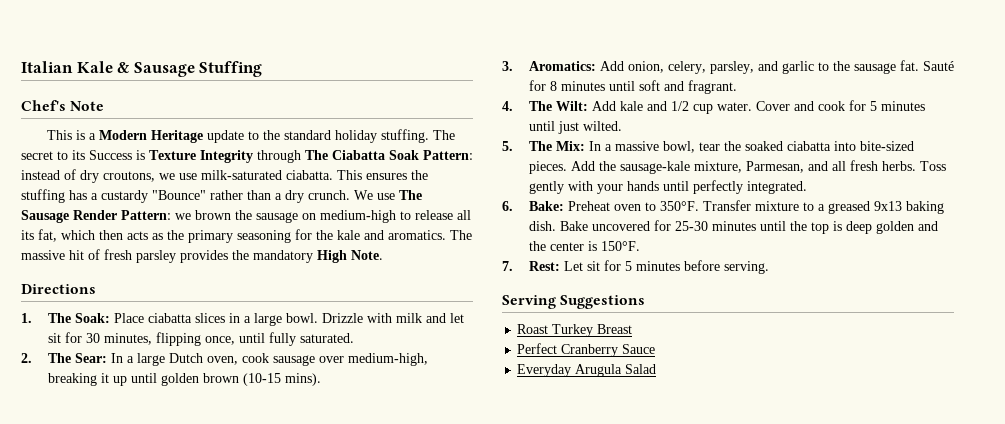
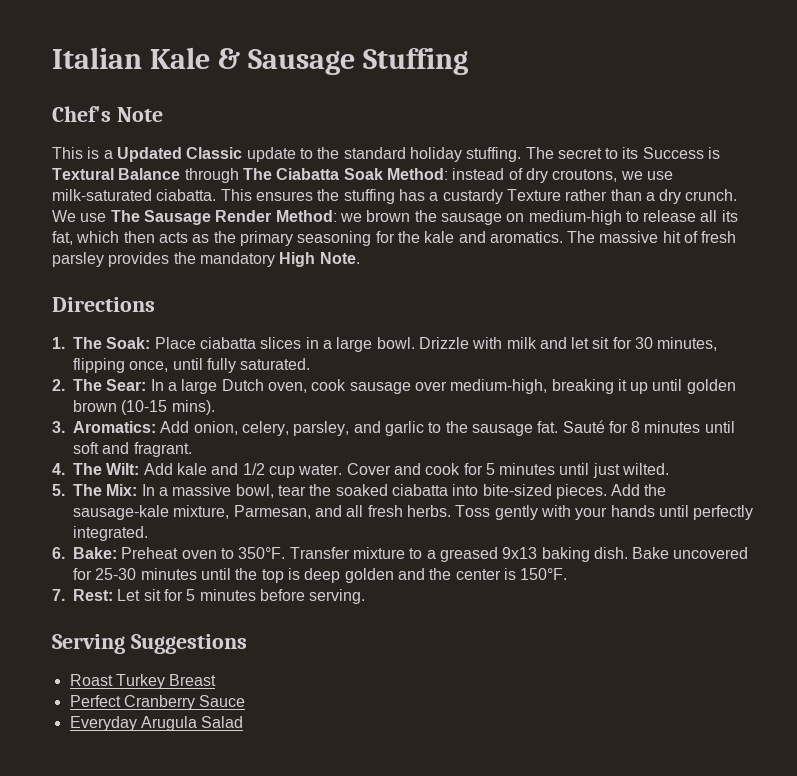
[99,130,204,143] Modern Heritage -> [116,147,243,162] Updated Classic
[149,150,253,163] Texture Integrity -> [52,168,181,180] Textural Balance
[423,150,473,160] Pattern: -> [386,168,448,180] Method:
[152,190,206,200] "Bounce" -> [506,189,561,201] Texture
[121,210,171,220] Pattern: -> [275,210,337,222] Method:

